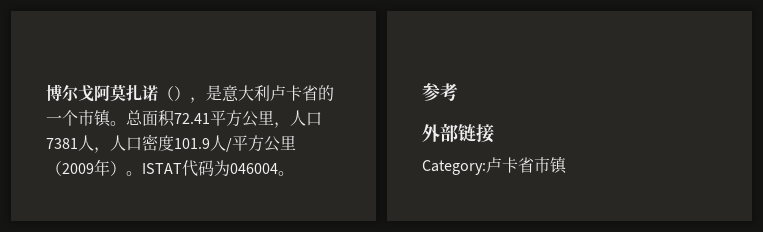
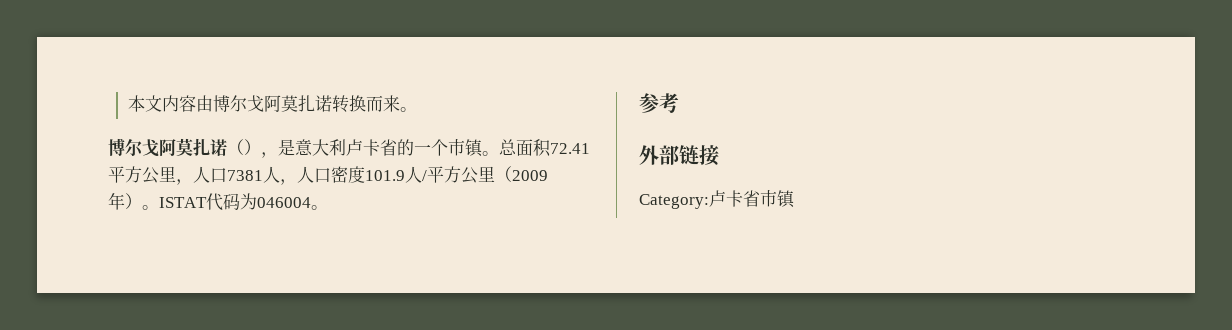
(46, 92) none -> [127,95,417,113] 本文内容由博尔戈阿莫扎诺转换而来。 //

